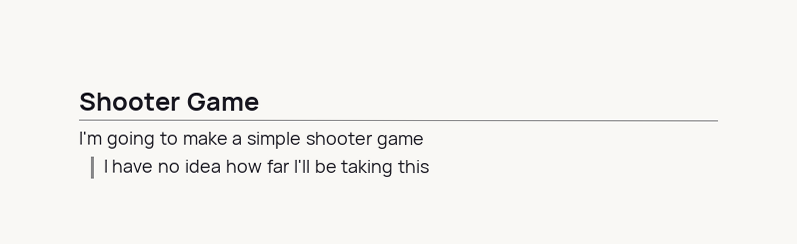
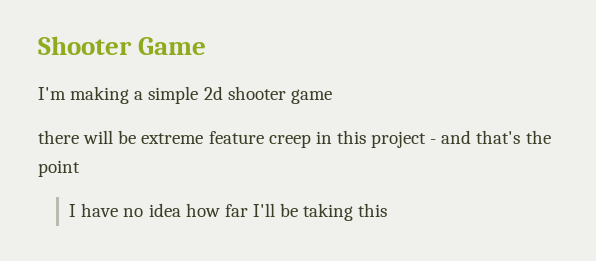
[105,131,228,149] going to make -> [70,86,130,104] making
(302, 140) none -> [203,86,223,100] 2d
(425, 142) none -> [38,130,551,148] [38,160,80,177] // there will be extreme feature creep in this project - and that's the point

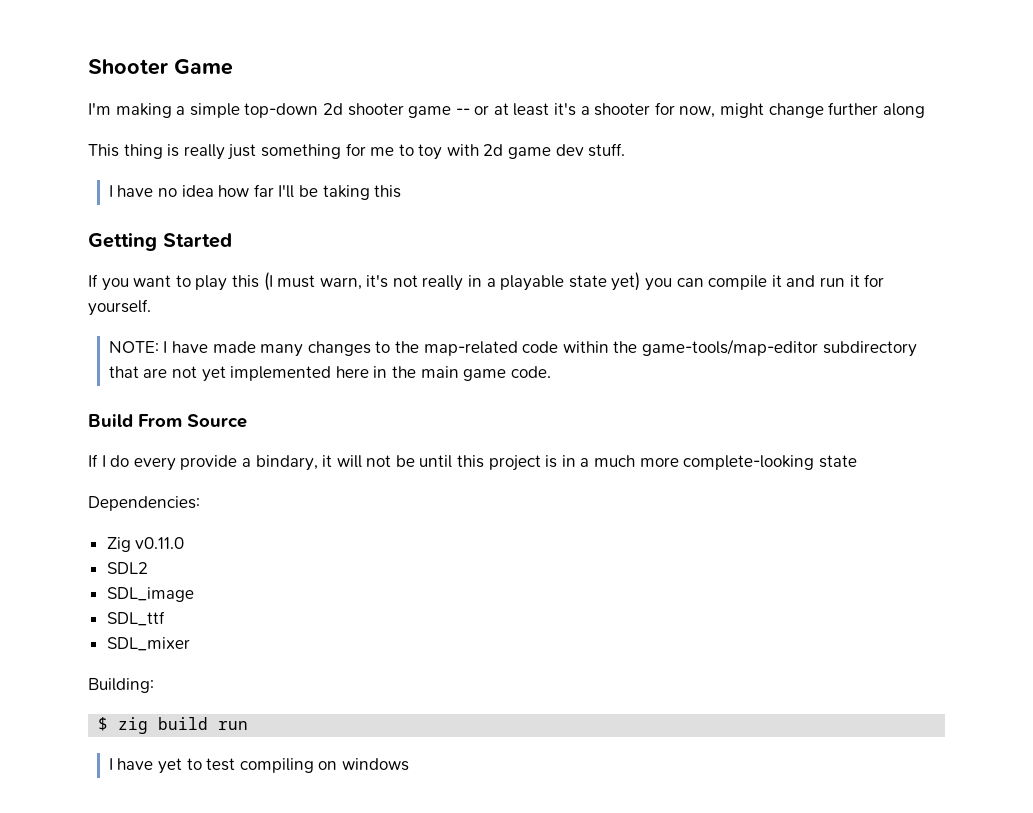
(199, 95) none -> [244,103,319,118] top-down
[38,130,551,148] [38,160,80,177] // there will be extreme feature creep in this project - and that's the point -> [455,102,925,118] [88,143,626,160] -- or at least it's a shooter for now, might change further along // This thing is really just something for me to toy with 2d game dev stuff.
(388, 210) none -> [88,232,232,251] [88,272,885,291] [88,299,151,316] [108,339,917,357] [108,366,551,382] [88,414,247,428] [88,454,857,471] [88,496,200,511] [106,537,185,552] [106,562,148,574] [106,587,194,602] [106,611,165,626] [106,637,190,651] [88,678,154,693] [98,717,249,734] [108,758,410,774] // Getting Started // If you want to play this (I must warn, it's not really in a playable state yet) you can compile it and run it for yourself. // NOTE: I have made many changes to the map-related code within the game-tools/map-editor subdirectory that are not yet implemented here in the main game code. // Build From Source // If I do every provide a bindary, it will not be until this project is in a much more complete-looking state // Dependencies: // Zig v0.11.0 // SDL2 // SDL_image // SDL_ttf // SDL_mixer // Building: // $ zig build run // I have yet to test compiling on windows

